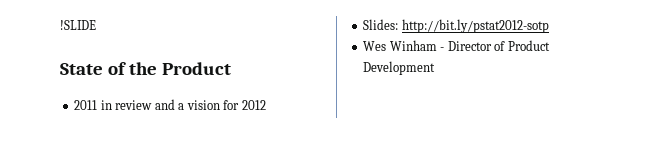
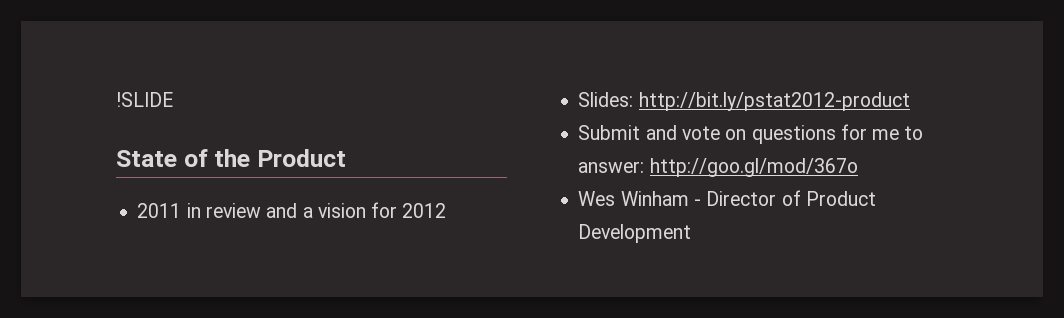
[401,19,549,33] http://bit.ly/pstat2012-sotp -> [638,92,910,111] [578,124,924,144] [578,158,858,177] http://bit.ly/pstat2012-product // Submit and vote on questions for me to answer: http://goo.gl/mod/367o

